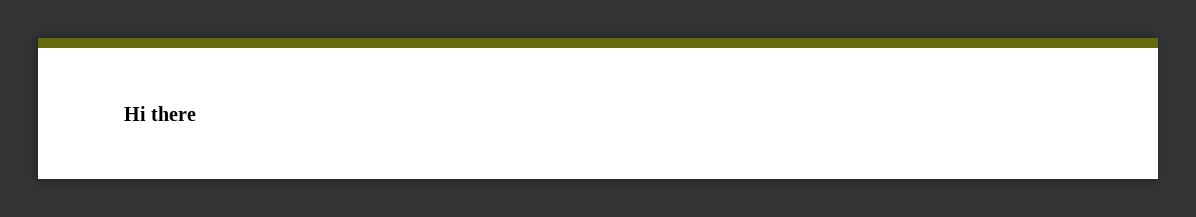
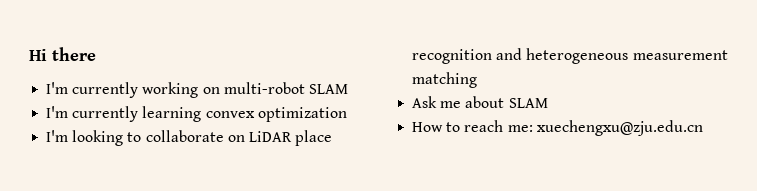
(197, 113) none -> [46,82,348,98] [46,106,347,122] [46,130,333,146] [412,48,728,64] [412,72,478,88] [412,96,548,108] [412,120,703,136] // I'm currently working on multi-robot SLAM // I'm currently learning convex optimization // I'm looking to collaborate on LiDAR place recognition and heterogeneous measurement matching // Ask me about SLAM // How to reach me: xuechengxu@zju.edu.cn

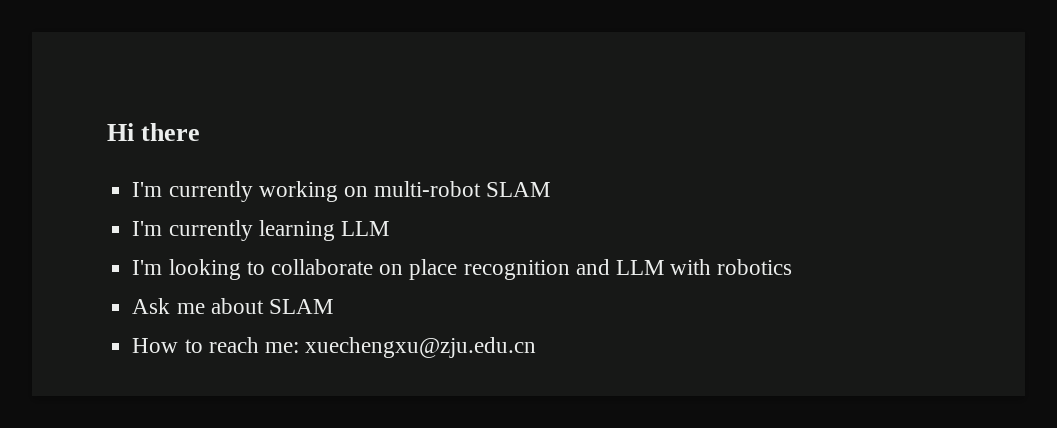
[205,107,347,122] convex optimization -> [340,221,389,236] LLM
[248,131,292,142] LiDAR -> (404, 269) none
[526,48,728,64] [412,72,478,88] heterogeneous measurement matching -> [615,259,793,275] LLM with robotics

